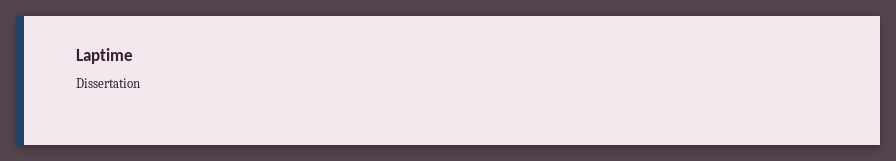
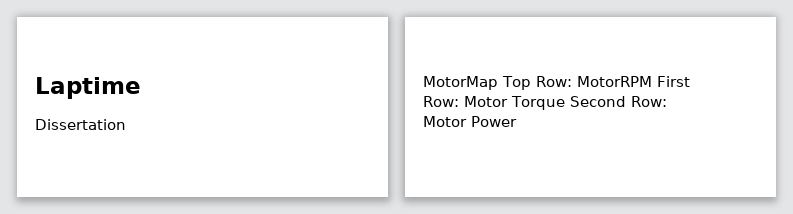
(140, 83) none -> [423,76,690,90] [423,96,667,110] [423,116,517,127] // MotorMap Top Row: MotorRPM First Row: Motor Torque Second Row: Motor Power

